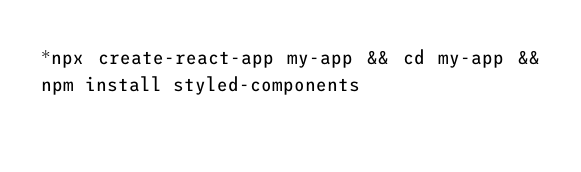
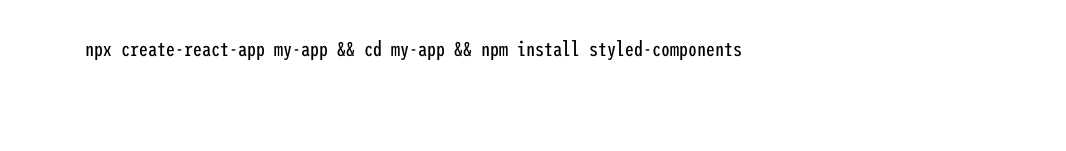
[41,50,84,68] *npx -> [85,45,112,60] npx

